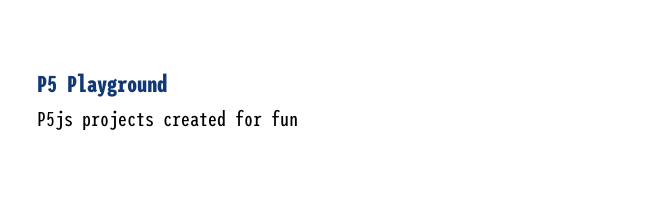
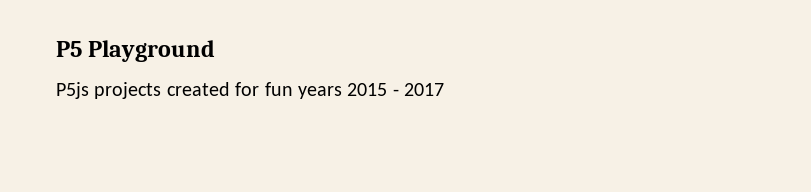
(298, 118) none -> [298,83,445,99] years 2015 - 2017

